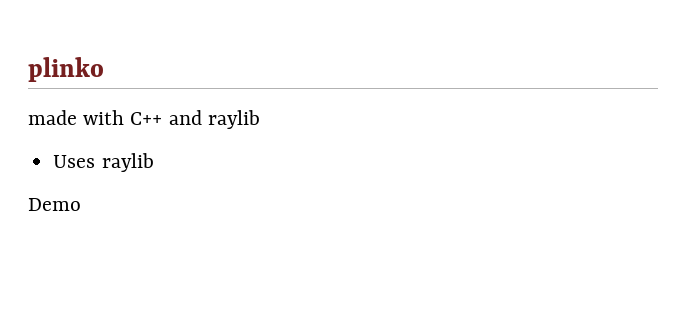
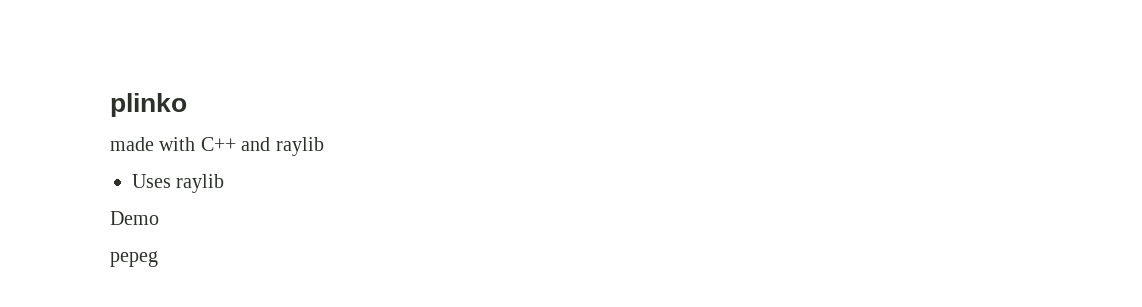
(81, 204) none -> [110,251,158,267] // pepeg

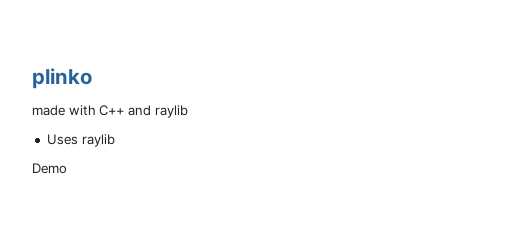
[110,251,158,267] // pepeg -> (67, 168) none

